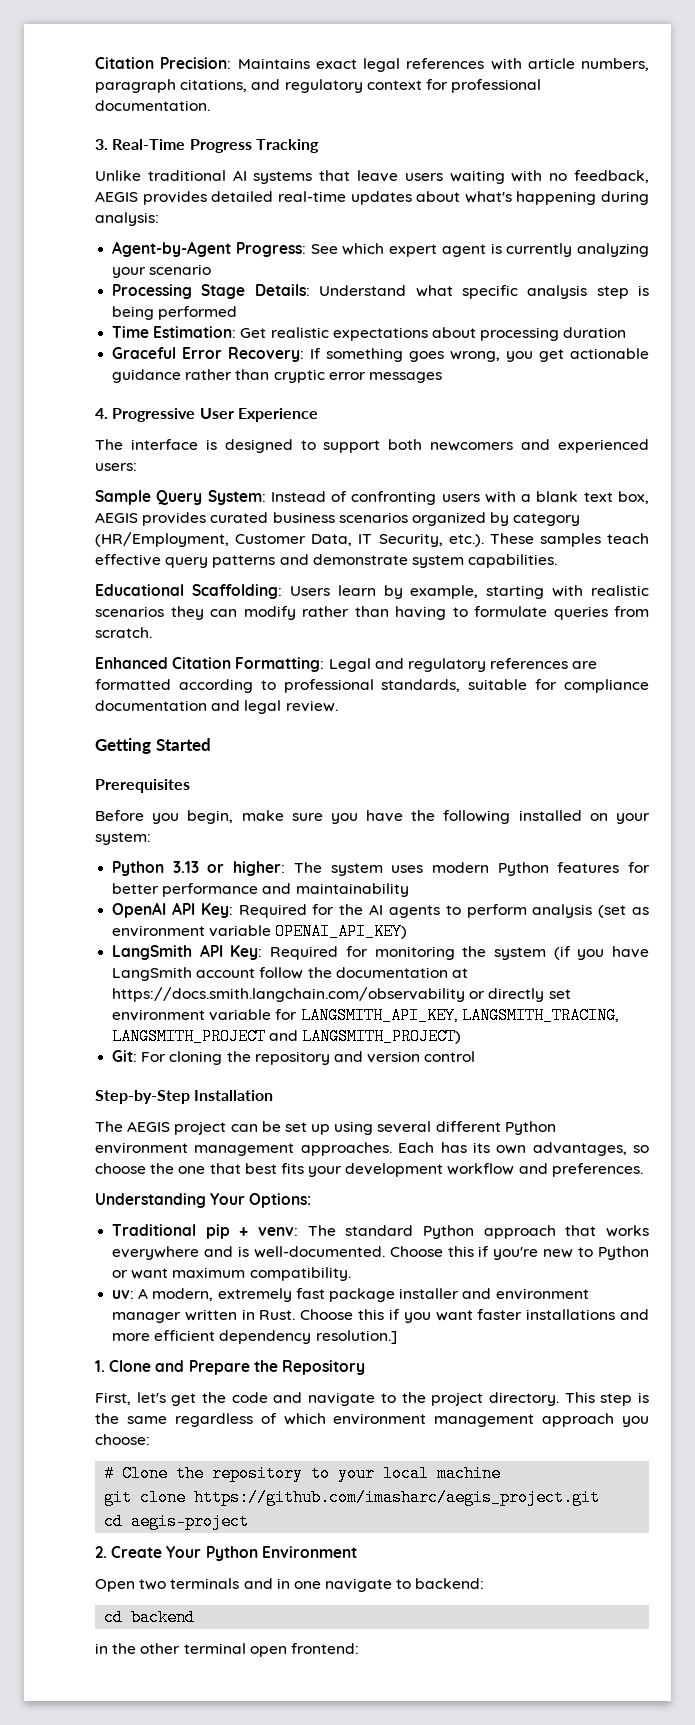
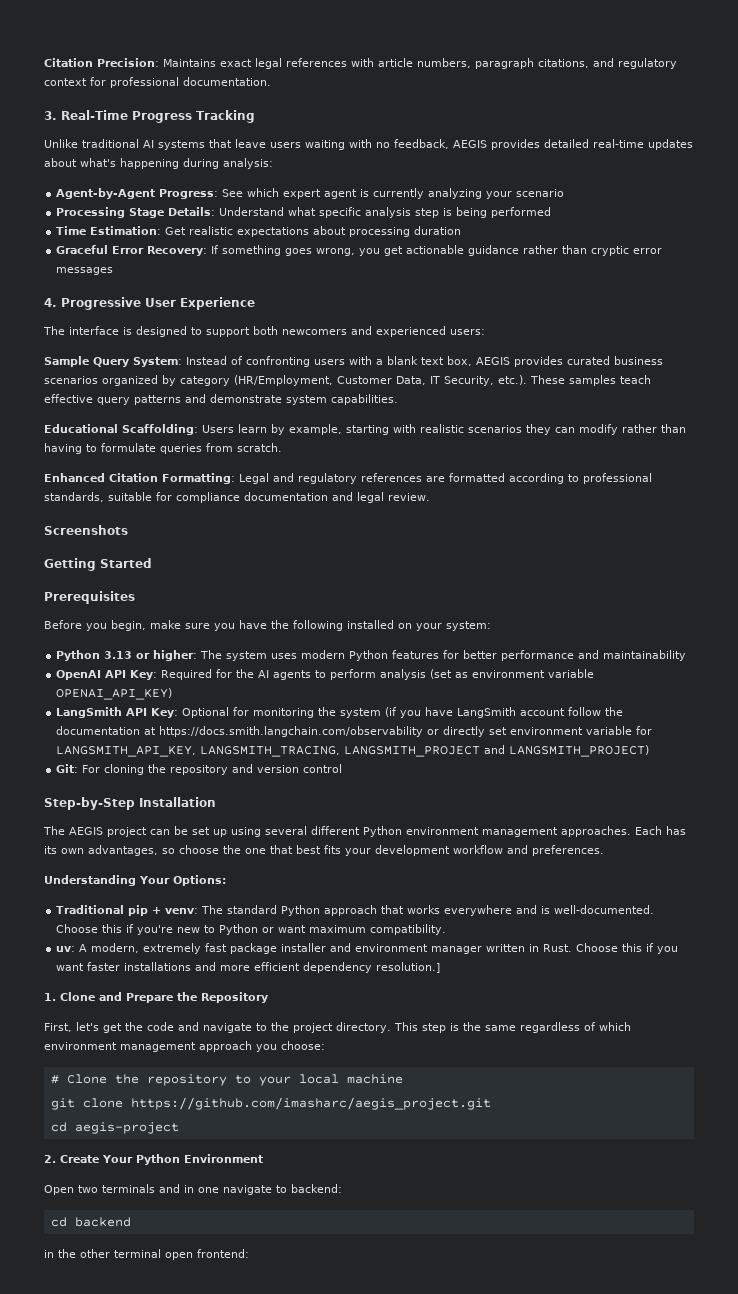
(338, 706) none -> [44,525,128,535] // Screenshots
[270,946,339,960] Required -> [182,707,230,718] Optional

